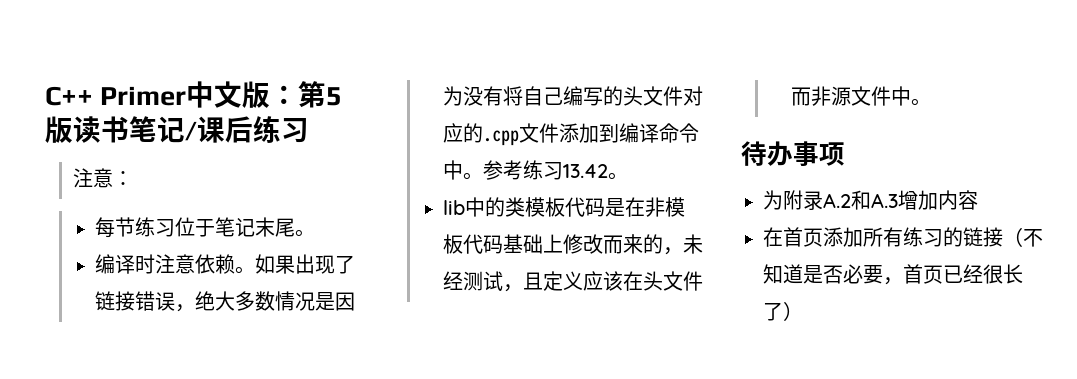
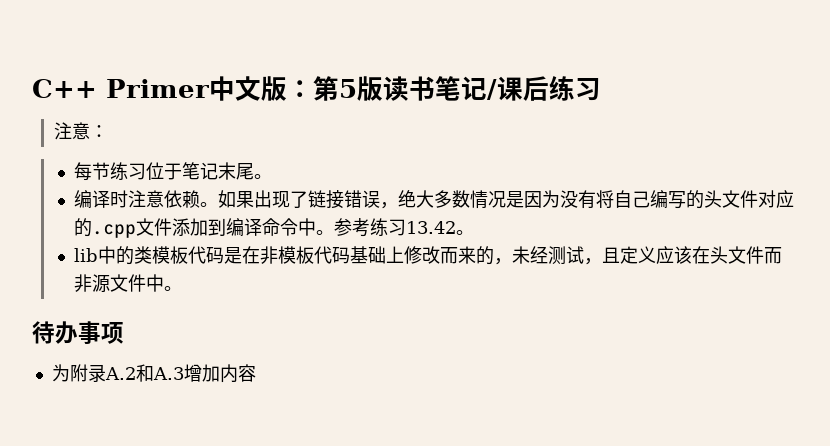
[763,227,1043,247] [763,264,1023,285] [763,301,803,321] // 在首页添加所有练习的链接（不知道是否必要，首页已经很长了） -> (256, 373) none

